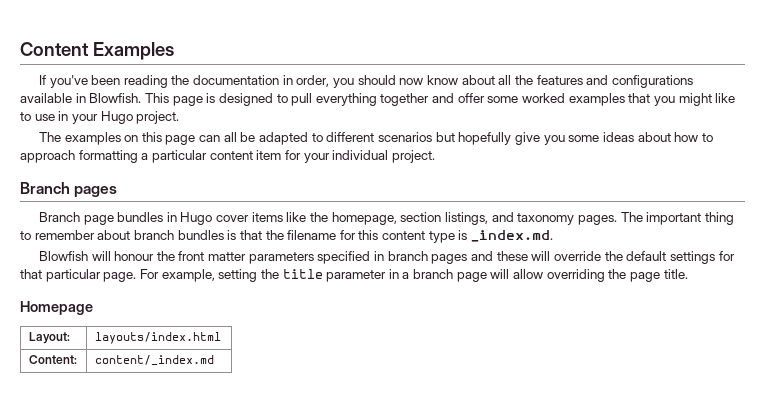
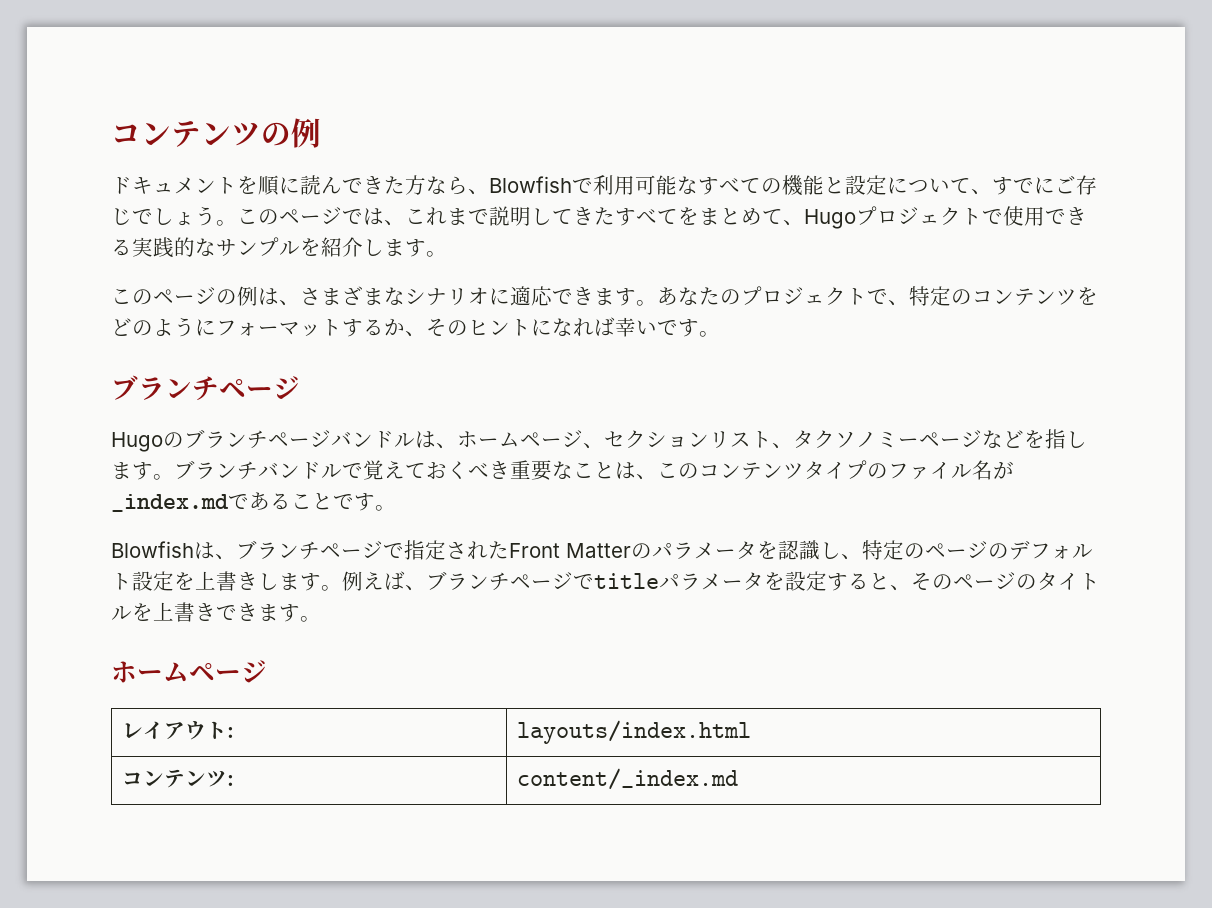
[20,42,174,60] [38,75,693,88] [20,93,736,106] [20,111,180,124] [38,132,713,145] [20,150,435,163] [20,182,118,198] [38,212,734,225] [20,230,554,243] [38,251,735,264] [20,269,688,282] [20,301,93,315] [28,332,70,344] [94,332,221,344] [28,355,77,364] Content Examples // If you've been reading the documentation in order, you should now know about all the features and configurations available in Blowfish. This page is designed to pull everything together and offer some worked examples that you might like to use in your Hugo project. // The examples on this page can all be adapted to different scenarios but hopefully give you some ideas about how to approach formatting a particular content item for your individual project. // Branch pages // Branch page bundles in Hugo cover items like the homepage, section listings, and taxonomy pages. The important thing to remember about branch bundles is that the filename for this content type is _index.md. // Blowfish will honour the front matter parameters specified in branch pages and these will override the default settings for that particular page. For example, setting the title parameter in a branch page will allow overriding the page title. // Homepage // Layout: | layouts/index.html // Content: -> [111,118,321,148] [111,175,1097,196] [111,206,1087,229] [111,237,447,258] [111,286,1098,306] [111,317,720,337] [111,375,300,401] [111,429,1087,452] [111,460,1014,481] [111,492,396,512] [111,540,1093,560] [111,571,1100,591] [111,602,321,622] [111,660,267,683] [122,721,235,740] [517,720,752,744] [122,769,235,788] コンテンツの例 // ドキュメントを順に読んできた方なら、Blowfishで利用可能なすべての機能と設定について、すでにご存じでしょう。このページでは、これまで説明してきたすべてをまとめて、Hugoプロジェクトで使用できる実践的なサンプルを紹介します。 // このページの例は、さまざまなシナリオに適応できます。あなたのプロジェクトで、特定のコンテンツをどのようにフォーマットするか、そのヒントになれば幸いです。 // ブランチページ // Hugoのブランチページバンドルは、ホームページ、セクションリスト、タクソノミーページなどを指します。ブランチバンドルで覚えておくべき重要なことは、このコンテンツタイプのファイル名が_index.mdであることです。 // Blowfishは、ブランチページで指定されたFront Matterのパラメータを認識し、特定のページのデフォルト設定を上書きします。例えば、ブランチページでtitleパラメータを設定すると、そのページのタイトルを上書きできます。 // ホームページ // レイアウト: | layouts/index.html // コンテンツ:

